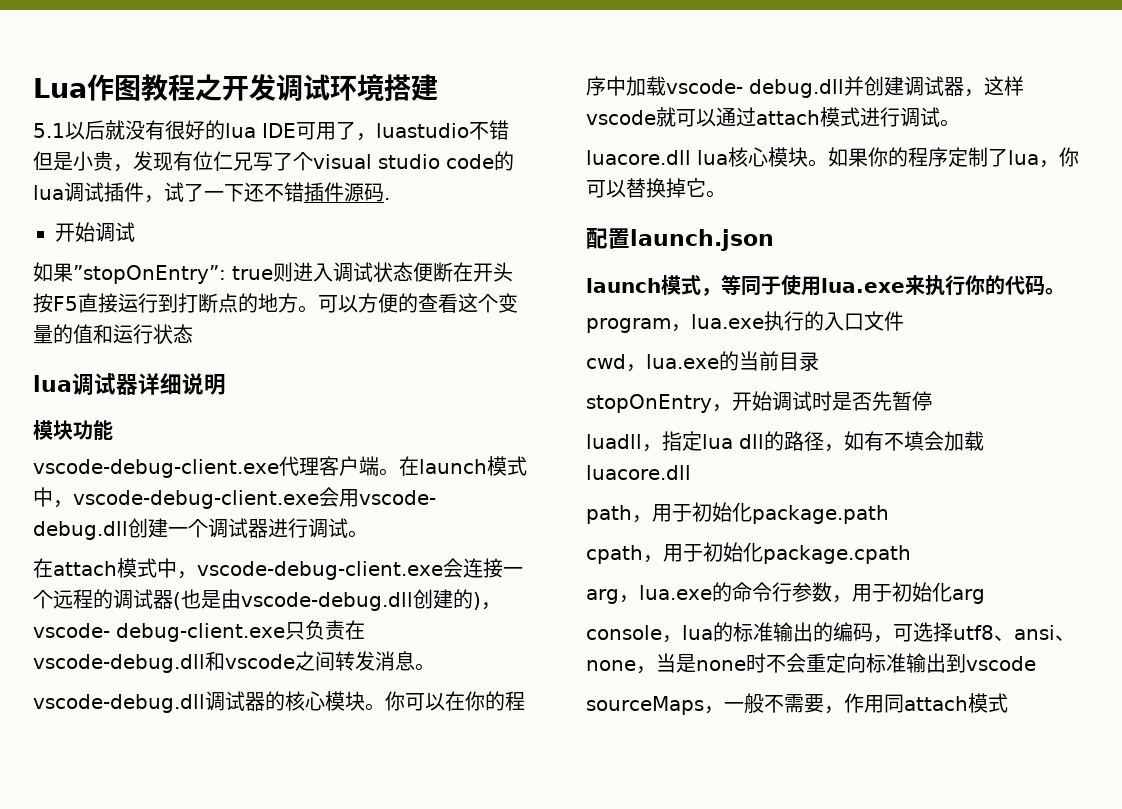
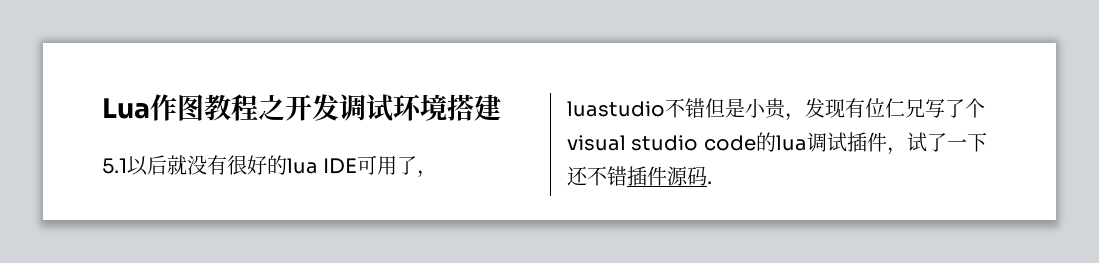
[55,222,135,242] [33,262,513,284] [33,293,518,313] [33,324,193,344] [33,373,226,396] [33,420,113,440] [33,456,527,478] [33,487,436,509] [33,518,368,540] [33,558,523,580] [33,589,501,611] [33,620,365,642] [33,651,435,673] [33,691,525,713] [586,76,1024,98] [586,107,960,127] [586,147,1079,168] [586,178,726,198] [586,228,774,251] [586,275,1065,296] [586,311,904,333] [586,351,819,372] [586,391,932,413] [586,431,984,452] [586,465,691,480] [586,502,889,524] [586,542,911,564] [586,582,985,604] [586,622,1075,643] [586,653,1036,674] [586,693,1008,715] // 开始调试 // 如果”stopOnEntry”: true则进入调试状态便断在开头按F5直接运行到打断点的地方。可以方便的查看这个变量的值和运行状态 // lua调试器详细说明 // 模块功能 // vscode-debug-client.exe代理客户端。在launch模式中，vscode-debug-client.exe会用vscode- debug.dll创建一个调试器进行调试。 // 在attach模式中，vscode-debug-client.exe会连接一个远程的调试器(也是由vscode-debug.dll创建的)，vscode- debug-client.exe只负责在vscode-debug.dll和vscode之间转发消息。 // vscode-debug.dll调试器的核心模块。你可以在你的程序中加载vscode- debug.dll并创建调试器，这样vscode就可以通过attach模式进行调试。 // luacore.dll lua核心模块。如果你的程序定制了lua，你可以替换掉它。 // 配置launch.json // launch模式，等同于使用lua.exe来执行你的代码。 // program，lua.exe执行的入口文件 // cwd，lua.exe的当前目录 // stopOnEntry，开始调试时是否先暂停 // luadll，指定lua dll的路径，如有不填会加载luacore.dll // path，用于初始化package.path // cpath，用于初始化package.cpath // arg，lua.exe的命令行参数，用于初始化arg // console，lua的标准输出的编码，可选择utf8、ansi、none，当是none时不会重定向标准输出到vscode // sourceMaps，一般不需要，作用同attach模式 -> (712, 182) none

